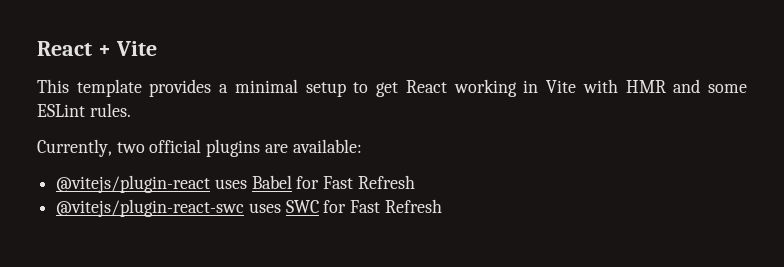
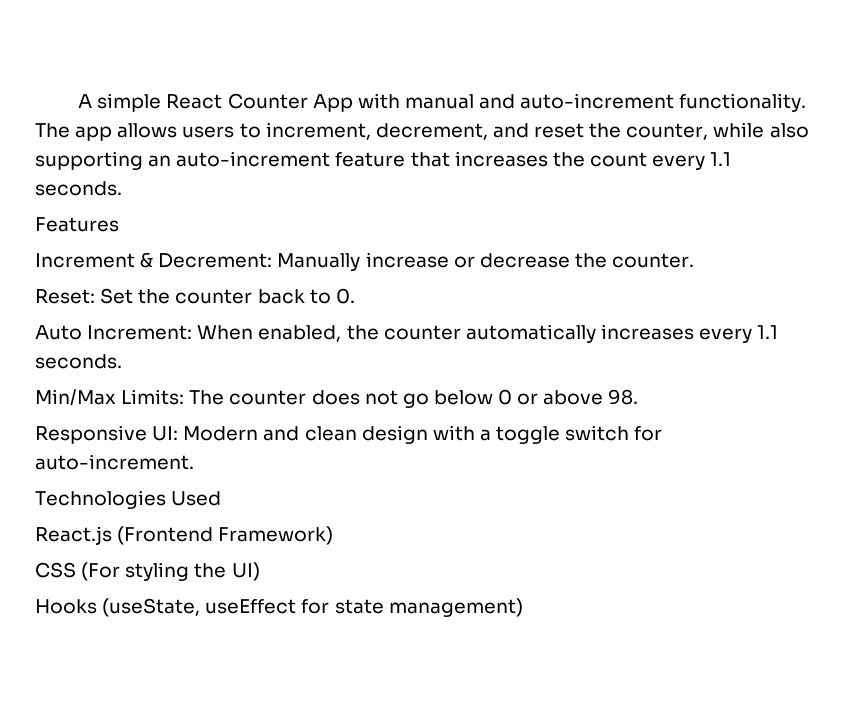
[37,41,157,56] [37,79,748,97] [37,103,131,117] [37,139,362,157] [56,175,415,193] [56,199,442,217] React + Vite // This template provides a minimal setup to get React working in Vite with HMR and some ESLint rules. // Currently, two official plugins are available: // @vitejs/plugin-react uses Babel for Fast Refresh // @vitejs/plugin-react-swc uses SWC for Fast Refresh -> [78,93,807,112] [35,122,809,141] [35,151,732,170] [35,181,122,196] [35,217,119,232] [35,252,695,271] [35,288,355,304] [35,324,779,343] [35,354,122,369] [35,389,639,408] [35,425,663,444] [35,454,194,470] [35,490,222,509] [35,526,334,545] [35,562,260,581] [35,598,523,617] A simple React Counter App with manual and auto-increment functionality. The app allows users to increment, decrement, and reset the counter, while also supporting an auto-increment feature that increases the count every 1.1 seconds. // Features // Increment & Decrement: Manually increase or decrease the counter. // Reset: Set the counter back to 0. // Auto Increment: When enabled, the counter automatically increases every 1.1 seconds. // Min/Max Limits: The counter does not go below 0 or above 98. // Responsive UI: Modern and clean design with a toggle switch for auto-increment. // Technologies Used // React.js (Frontend Framework) // CSS (For styling the UI) // Hooks (useState, useEffect for state management)

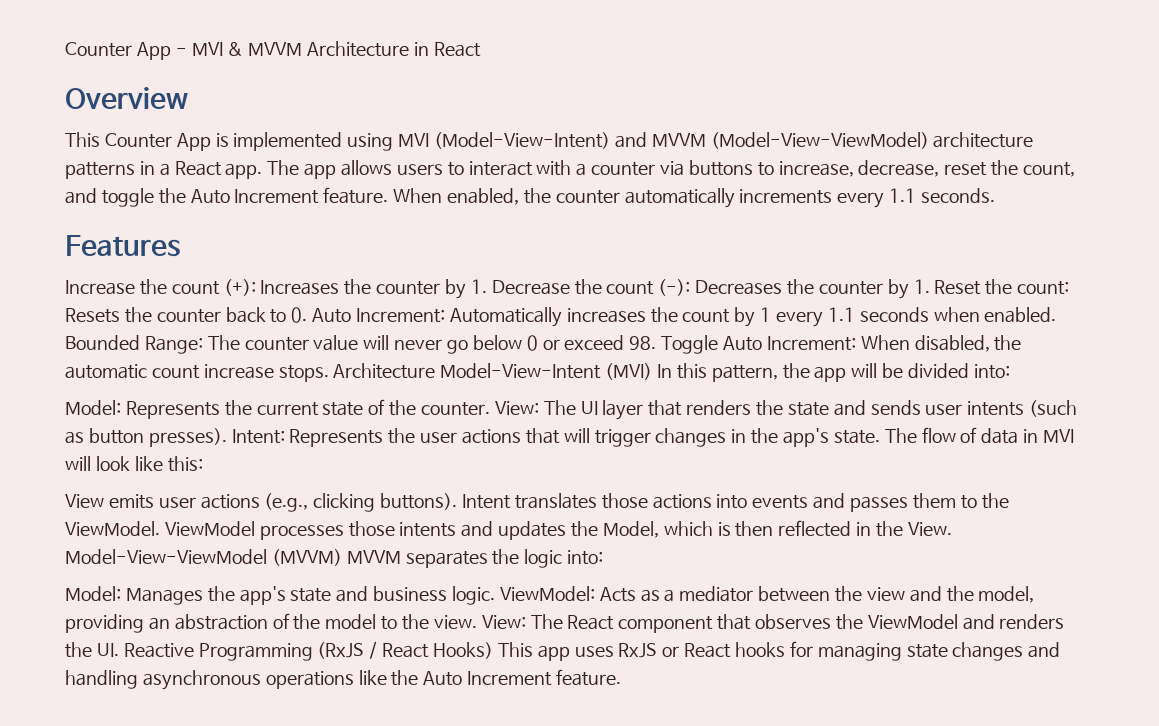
[78,93,807,112] A simple React Counter App with manual and auto-increment functionality. -> [65,41,481,60] [65,87,188,109] [65,132,1034,151] [65,161,263,179] Counter App - MVI & MVVM Architecture in React // Overview // This Counter App is implemented using MVI (Model-View-Intent) and MVVM (Model-View-ViewModel) architecture patterns in a React app.
[265,122,809,140] [35,151,732,170] [35,181,122,196] [35,217,119,232] [35,252,695,271] [35,288,134,304] increment, decrement, and reset the counter, while also supporting an auto-increment feature that increases the count every 1.1 seconds. // Features // Increment & Decrement: Manually increase or decrease the counter. // Reset: Set -> [468,160,1076,177] [65,187,996,208] [65,235,180,257] [65,279,1070,299] [65,308,120,323] interact with a counter via buttons to increase, decrease, reset the count, and toggle the Auto Increment feature. When enabled, the counter automatically increments every 1.1 seconds. // Features // Increase the count (+): Increases the counter by 1. Decrease the count (-): Decreases the counter by 1. Reset the count: Resets
[35,324,779,343] [35,354,122,369] [35,389,398,406] // Auto Increment: When enabled, the counter automatically increases every 1.1 seconds. // Min/Max Limits: The counter does not -> [312,307,1057,327] [65,335,443,354] Auto Increment: Automatically increases the count by 1 every 1.1 seconds when enabled. Bounded Range: The counter value will never
[543,390,604,405] above -> [564,335,625,350] exceed
[35,425,663,444] [35,454,194,470] [35,490,222,509] [35,526,334,545] [35,562,260,581] [35,598,523,617] // Responsive UI: Modern and clean design with a toggle switch for auto-increment. // Technologies Used // React.js (Frontend Framework) // CSS (For styling the UI) // Hooks (useState, useEffect for state management) -> [661,335,1022,354] [65,363,1010,382] [65,399,1078,420] [65,427,1075,447] [65,456,203,472] [65,493,1009,512] [65,520,952,540] [65,549,604,568] [65,586,1035,605] [65,613,1065,633] [65,641,1061,661] [65,669,621,690] Toggle Auto Increment: When disabled, the automatic count increase stops. Architecture Model-View-Intent (MVI) In this pattern, the app will be divided into: // Model: Represents the current state of the counter. View: The UI layer that renders the state and sends user intents (such as button presses). Intent: Represents the user actions that will trigger changes in the app's state. The flow of data in MVI will look like this: // View emits user actions (e.g., clicking buttons). Intent translates those actions into events and passes them to the ViewModel. ViewModel processes those intents and updates the Model, which is then reflected in the View. Model-View-ViewModel (MVVM) MVVM separates the logic into: // Model: Manages the app's state and business logic. ViewModel: Acts as a mediator between the view and the model, providing an abstraction of the model to the view. View: The React component that observes the ViewModel and renders the UI. Reactive Programming (RxJS / React Hooks) This app uses RxJS or React hooks for managing state changes and handling asynchronous operations like the Auto Increment feature.

